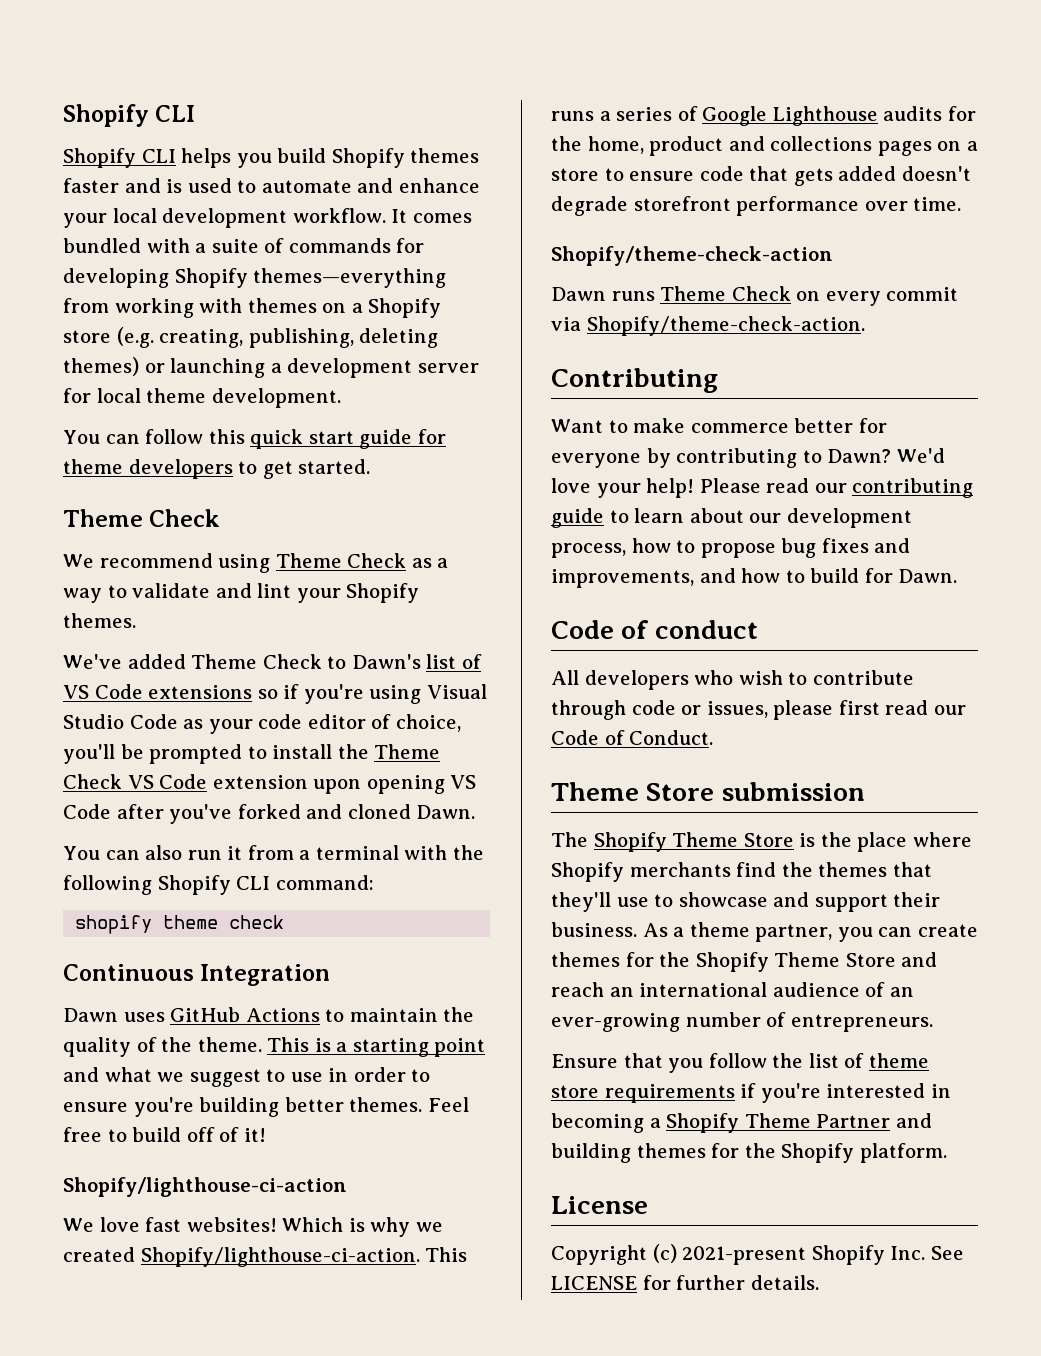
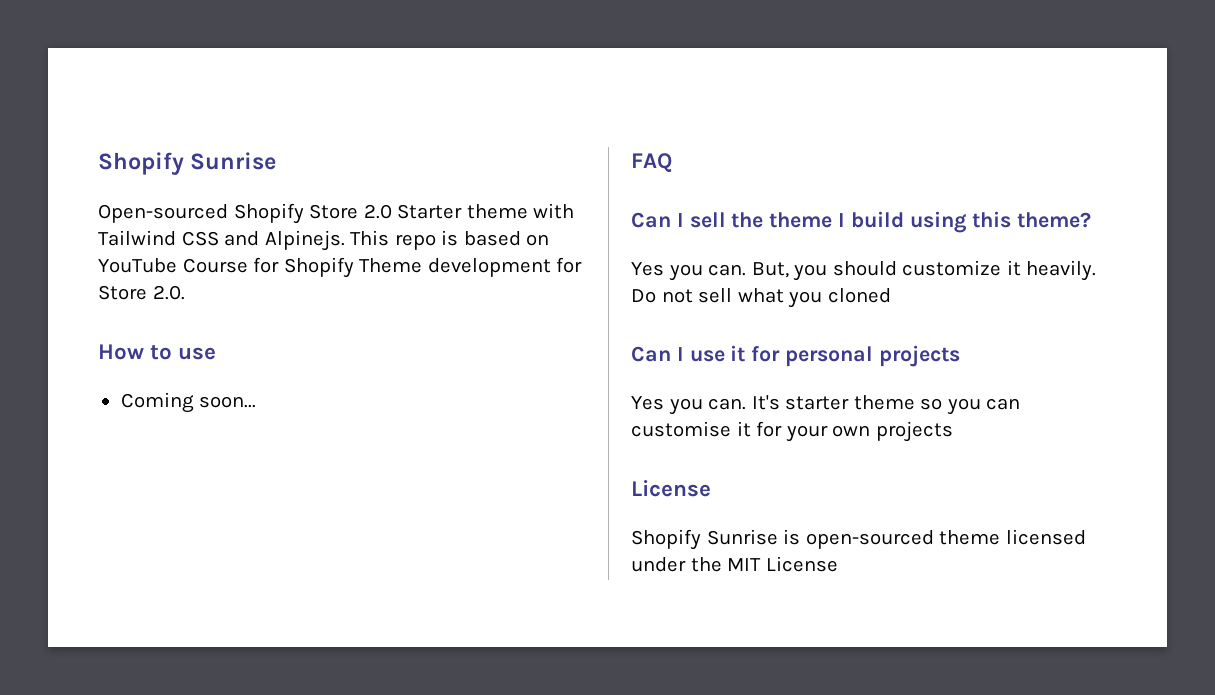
[63,104,196,127] [63,148,480,168] [63,178,480,193] [63,208,472,228] [63,238,425,253] [63,268,447,288] [63,298,442,318] [63,327,439,348] [63,357,479,378] [63,388,341,408] [63,429,446,449] [63,459,371,479] [63,509,221,527] [63,553,449,573] [63,583,420,603] [63,613,136,628] [63,654,482,669] [63,684,487,704] [63,714,461,734] [63,744,441,764] [63,774,477,794] [63,804,476,824] [63,845,484,860] [63,875,374,895] [75,915,285,934] [63,964,331,986] [63,1007,475,1022] [63,1037,486,1057] [63,1067,431,1087] [63,1097,469,1117] [63,1127,266,1142] [63,1177,347,1197] [63,1217,443,1237] [63,1247,468,1267] [551,106,976,126] [551,136,978,156] [551,166,971,186] [551,196,962,216] [551,246,833,266] [551,286,959,306] [551,316,865,336] [551,368,718,393] [551,418,887,433] [551,448,945,468] [551,478,974,498] [551,508,912,528] [551,538,911,558] [551,568,958,588] [551,620,758,639] [551,670,914,690] [551,700,966,720] [551,730,714,745] [551,782,865,801] [551,832,972,852] [551,862,932,882] [551,892,941,912] [551,922,978,942] [551,952,938,972] [551,982,914,997] [551,1012,933,1032] [551,1053,929,1073] [551,1083,951,1103] [551,1113,932,1133] [551,1143,947,1163] [551,1196,648,1214] [551,1244,964,1265] [551,1275,819,1290] Shopify CLI // Shopify CLI helps you build Shopify themes faster and is used to automate and enhance your local development workflow. It comes bundled with a suite of commands for developing Shopify themes—everything from working with themes on a Shopify store (e.g. creating, publishing, deleting themes) or launching a development server for local theme development. // You can follow this quick start guide for theme developers to get started. // Theme Check // We recommend using Theme Check as a way to validate and lint your Shopify themes. // We've added Theme Check to Dawn's list of VS Code extensions so if you're using Visual Studio Code as your code editor of choice, you'll be prompted to install the Theme Check VS Code extension upon opening VS Code after you've forked and cloned Dawn. // You can also run it from a terminal with the following Shopify CLI command: // shopify theme check // Continuous Integration // Dawn uses GitHub Actions to maintain the quality of the theme. This is a starting point and what we suggest to use in order to ensure you're building better themes. Feel free to build off of it! // Shopify/lighthouse-ci-action // We love fast websites! Which is why we created Shopify/lighthouse-ci-action. This runs a series of Google Lighthouse audits for the home, product and collections pages on a store to ensure code that gets added doesn't degrade storefront performance over time. // Shopify/theme-check-action // Dawn runs Theme Check on every commit via Shopify/theme-check-action. // Contributing // Want to make commerce better for everyone by contributing to Dawn? We'd love your help! Please read our contributing guide to learn about our development process, how to propose bug fixes and improvements, and how to build for Dawn. // Code of conduct // All developers who wish to contribute through code or issues, please first read our Code of Conduct. // Theme Store submission // The Shopify Theme Store is the place where Shopify merchants find the themes that they'll use to showcase and support their business. As a theme partner, you can create themes for the Shopify Theme Store and reach an international audience of an ever-growing number of entrepreneurs. // Ensure that you follow the list of theme store requirements if you're interested in becoming a Shopify Theme Partner and building themes for the Shopify platform. // License // Copyright (c) 2021-present Shopify Inc. See LICENSE for further details. -> [98,152,277,175] [98,203,575,224] [98,230,550,251] [98,257,583,278] [98,285,185,300] [98,344,217,360] [120,392,257,413] [631,153,672,173] [631,211,1092,233] [631,260,1097,281] [631,288,891,308] [631,345,960,367] [631,395,1021,415] [631,421,953,442] [631,480,711,497] [631,529,1086,550] [631,556,838,572] Shopify Sunrise // Open-sourced Shopify Store 2.0 Starter theme with Tailwind CSS and Alpinejs. This repo is based on YouTube Course for Shopify Theme development for Store 2.0. // How to use // Coming soon... // FAQ // Can I sell the theme I build using this theme? // Yes you can. But, you should customize it heavily. Do not sell what you cloned // Can I use it for personal projects // Yes you can. It's starter theme so you can customise it for your own projects // License // Shopify Sunrise is open-sourced theme licensed under the MIT License

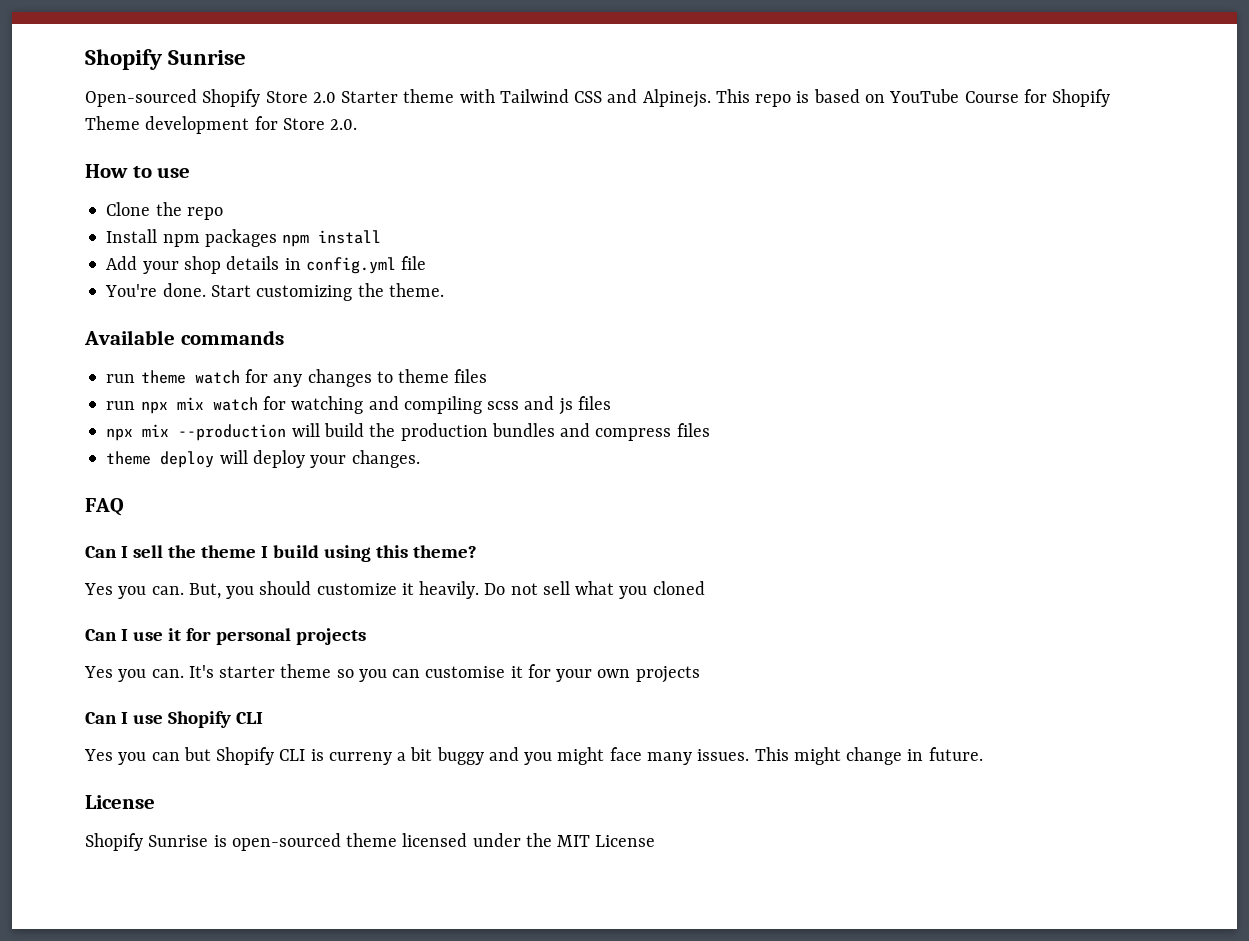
[120,392,257,413] Coming soon... -> [106,202,223,220] [106,229,382,247] [106,256,427,274] [105,283,444,301] [84,330,284,345] [106,369,488,387] [106,396,611,415] [106,423,710,441] [106,450,420,468] Clone the repo // Install npm packages npm install // Add your shop details in config.yml file // You're done. Start customizing the theme. // Available commands // run theme watch for any changes to theme files // run npx mix watch for watching and compiling scss and js files // npx mix --production will build the production bundles and compress files // theme deploy will deploy your changes.
(953, 431) none -> [85,711,263,728] [84,747,983,765] // Can I use Shopify CLI // Yes you can but Shopify CLI is curreny a bit buggy and you might face many issues. This might change in future.

